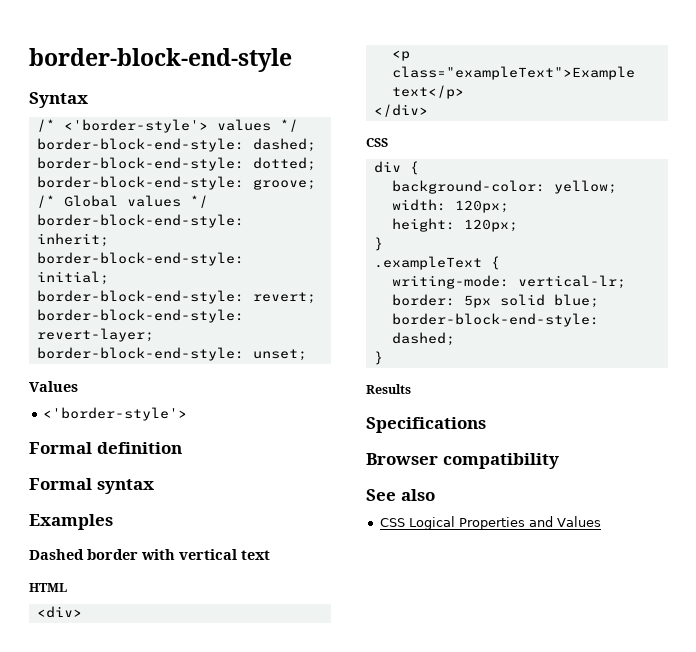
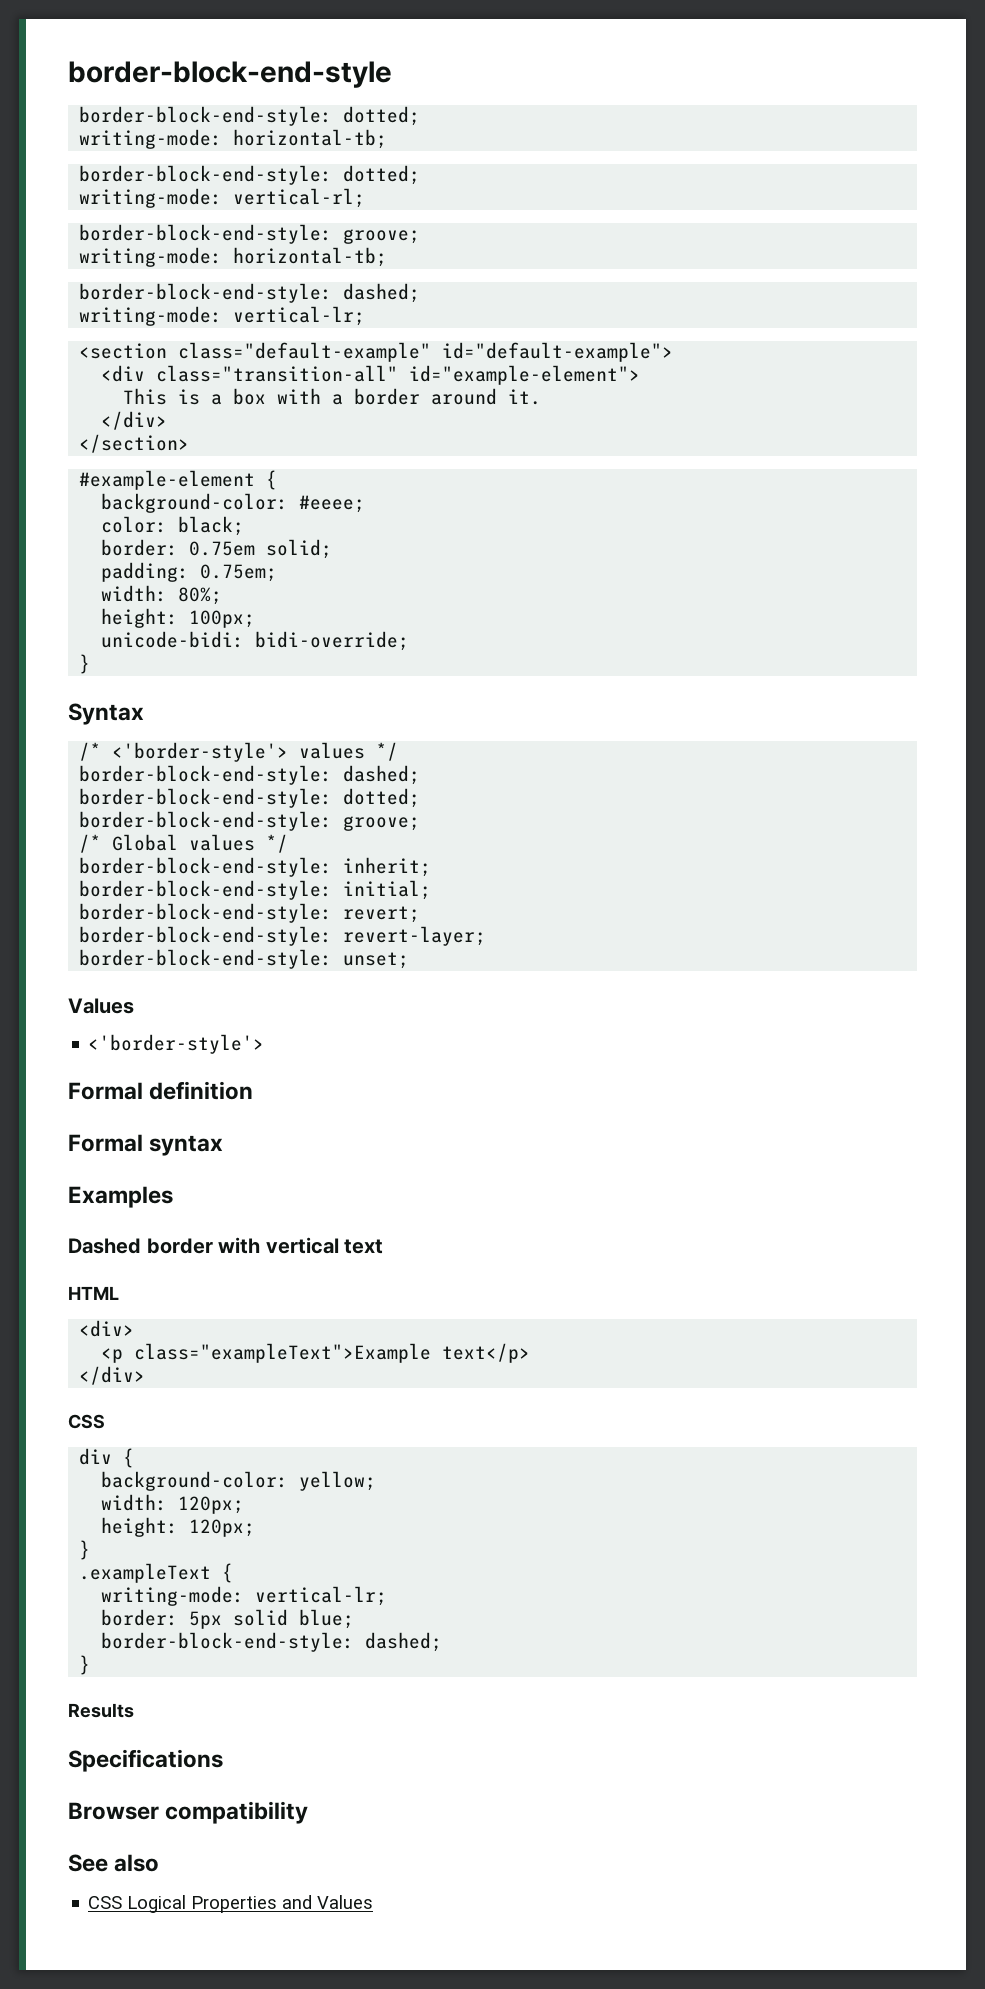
(292, 60) none -> [79,106,421,126] [79,129,388,149] [79,165,421,185] [79,188,366,208] [79,224,421,244] [79,247,388,267] [79,283,421,303] [79,306,366,326] [79,342,674,362] [101,365,641,385] [123,388,542,405] [101,411,168,430] [79,434,190,453] [79,470,278,490] [101,493,366,513] [101,516,245,536] [101,539,333,559] [101,562,278,582] [101,585,223,605] [101,608,256,628] [101,631,410,651] [79,654,91,674] // border-block-end-style: dotted; // writing-mode: horizontal-tb; // border-block-end-style: dotted; // writing-mode: vertical-rl; // border-block-end-style: groove; // writing-mode: horizontal-tb; // border-block-end-style: dashed; // writing-mode: vertical-lr; // <section class="default-example" id="default-example"> // <div class="transition-all" id="example-element"> // This is a box with a border around it. // </div> // </section> // #example-element { // background-color: #eeee; // color: black; // border: 0.75em solid; // padding: 0.75em; // width: 80%; // height: 100px; // unicode-bidi: bidi-override; // }

